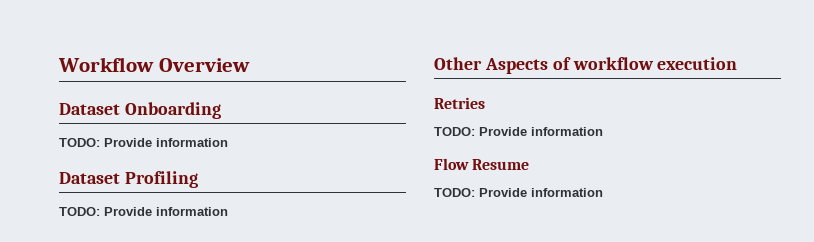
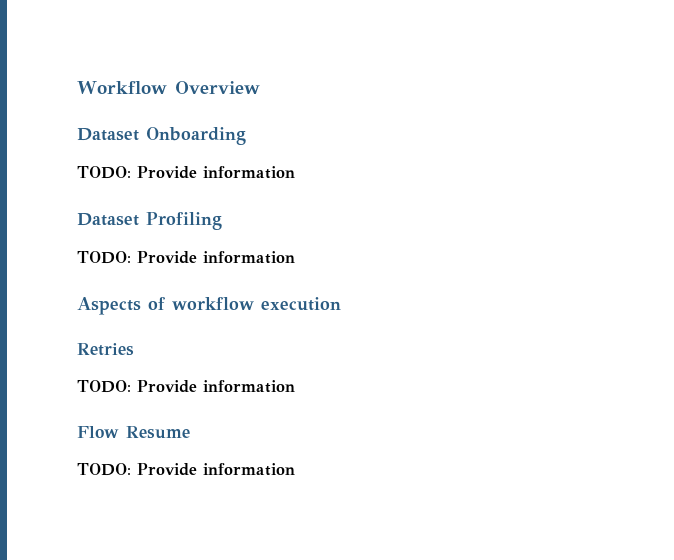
[434,57,482,70] Other -> (295, 257) none

